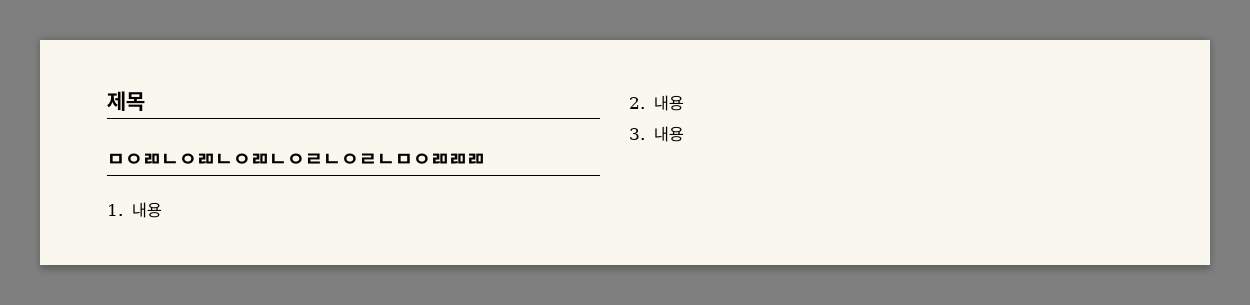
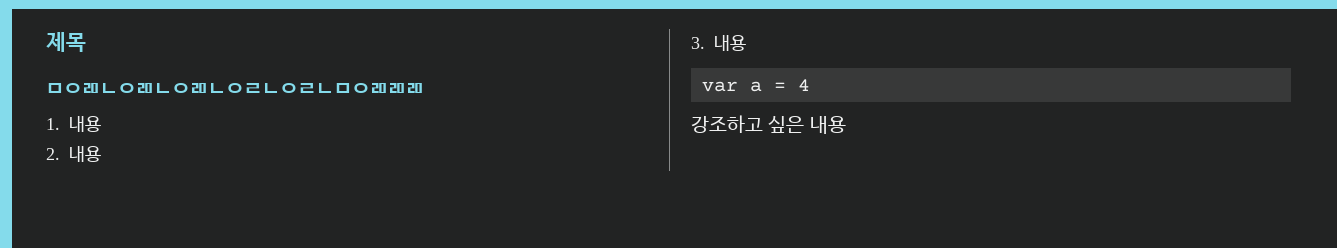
(684, 134) none -> [701,79,810,92] [691,115,846,134] // var a = 4 // 강조하고 싶은 내용

